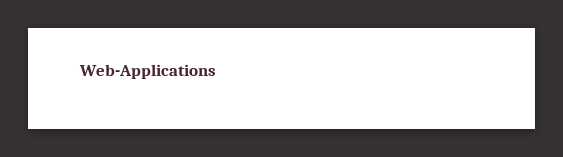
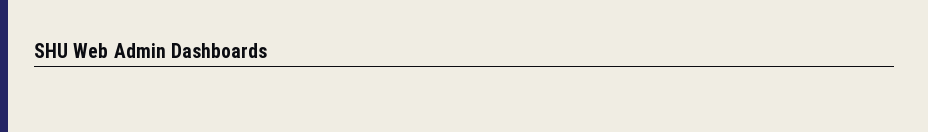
[79,64,216,79] Web-Applications -> [34,43,267,58] SHU Web Admin Dashboards

